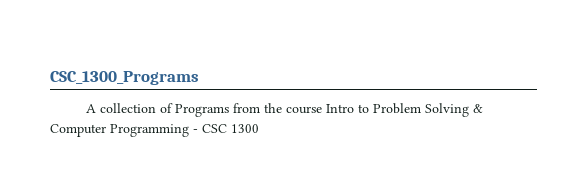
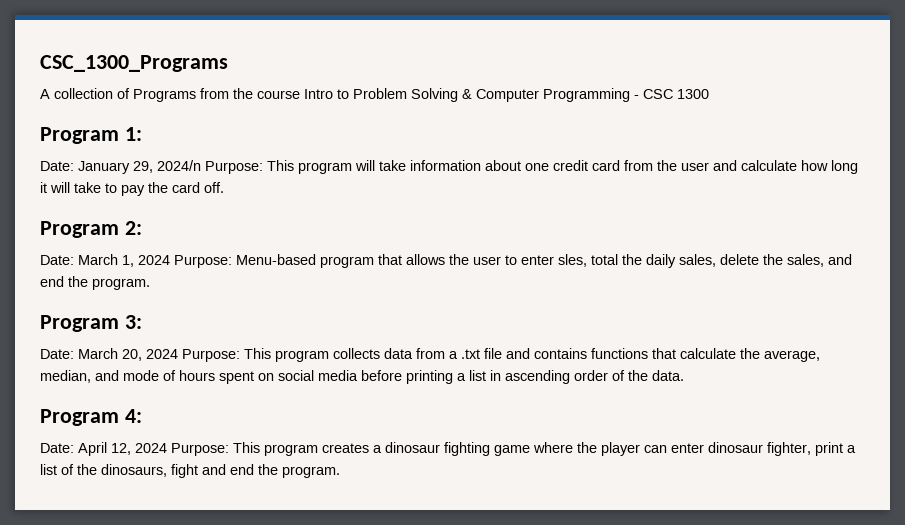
(259, 128) none -> [40,127,142,144] [40,160,858,174] [40,182,224,196] [40,221,142,238] [40,254,852,268] [40,276,150,290] [40,315,142,332] [40,348,820,362] [40,370,684,384] [40,409,142,426] [40,442,856,456] [40,464,340,478] // Program 1: // Date: January 29, 2024/n Purpose: This program will take information about one credit card from the user and calculate how long it will take to pay the card off. // Program 2: // Date: March 1, 2024 Purpose: Menu-based program that allows the user to enter sles, total the daily sales, delete the sales, and end the program. // Program 3: // Date: March 20, 2024 Purpose: This program collects data from a .txt file and contains functions that calculate the average, median, and mode of hours spent on social media before printing a list in ascending order of the data. // Program 4: // Date: April 12, 2024 Purpose: This program creates a dinosaur fighting game where the player can enter dinosaur fighter, print a list of the dinosaurs, fight and end the program.

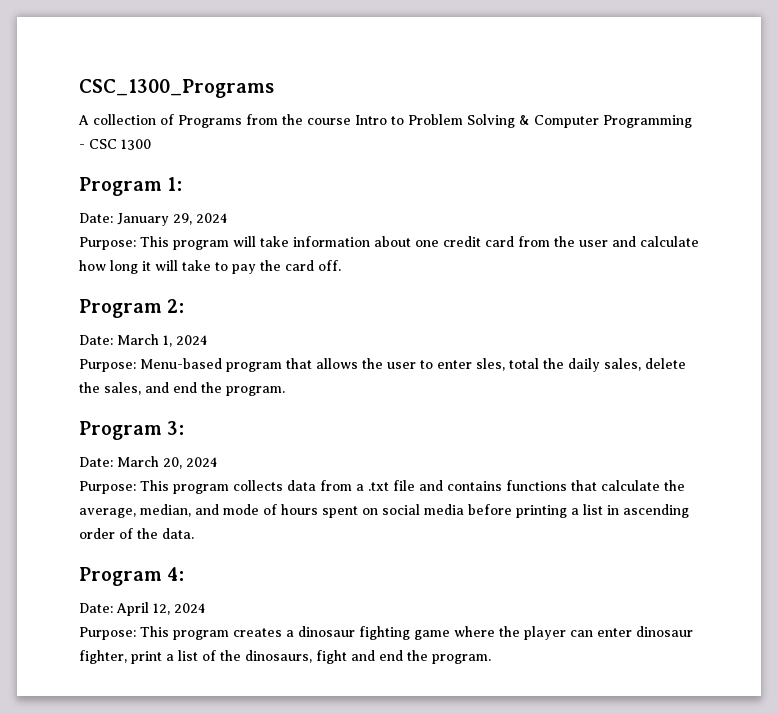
[157,160,201,171] 2024/n -> [196,213,227,223] 2024 //
(170, 260) none -> (207, 340) //
(178, 354) none -> (217, 462) //
(167, 448) none -> (205, 608) //

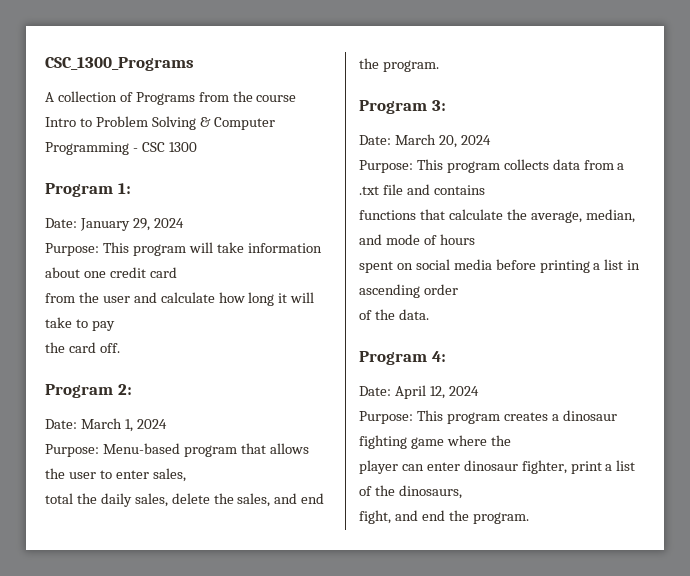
(514, 241) none -> (177, 272) //
(256, 269) none -> (115, 326) //
[476,358,505,371] sles, -> [152,468,186,482] sales, //
(502, 486) none -> (485, 190) //
(318, 509) none -> (475, 239) //
(115, 533) none -> (458, 289) //
(520, 631) none -> (511, 440) //
[316,650,347,664] fight -> [359,510,391,524] // fight,

